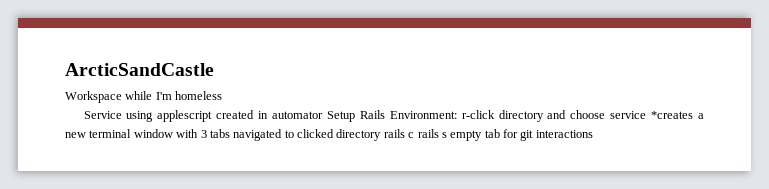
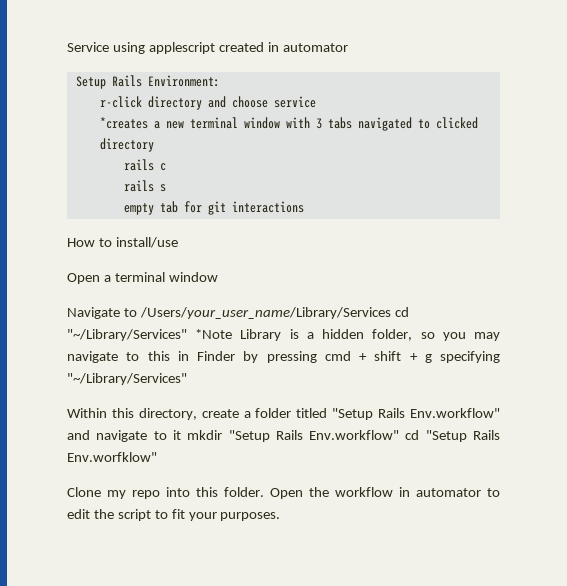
[65,63,214,76] [65,91,223,103] ArcticSandCastle // Workspace while I'm homeless // -> (67, 47) none
(324, 115) none -> (348, 47) //
(457, 115) none -> (220, 81) //
(647, 115) none -> (316, 102) //
(382, 135) none -> (154, 145) //
(415, 135) none -> (166, 167) //
(447, 135) none -> (166, 188) //
(593, 134) none -> [67,237,178,248] [67,272,218,284] [67,307,409,319] [67,329,501,341] [67,351,500,363] [67,373,187,385] [67,408,501,420] [67,430,501,442] [67,452,157,462] [67,487,500,499] [67,509,281,521] // How to install/use // Open a terminal window // Navigate to /Users/your_user_name/Library/Services cd "~/Library/Services" *Note Library is a hidden folder, so you may navigate to this in Finder by pressing cmd + shift + g specifying "~/Library/Services" // Within this directory, create a folder titled "Setup Rails Env.workflow" and navigate to it mkdir "Setup Rails Env.workflow" cd "Setup Rails Env.worfklow" // Clone my repo into this folder. Open the workflow in automator to edit the script to fit your purposes.

